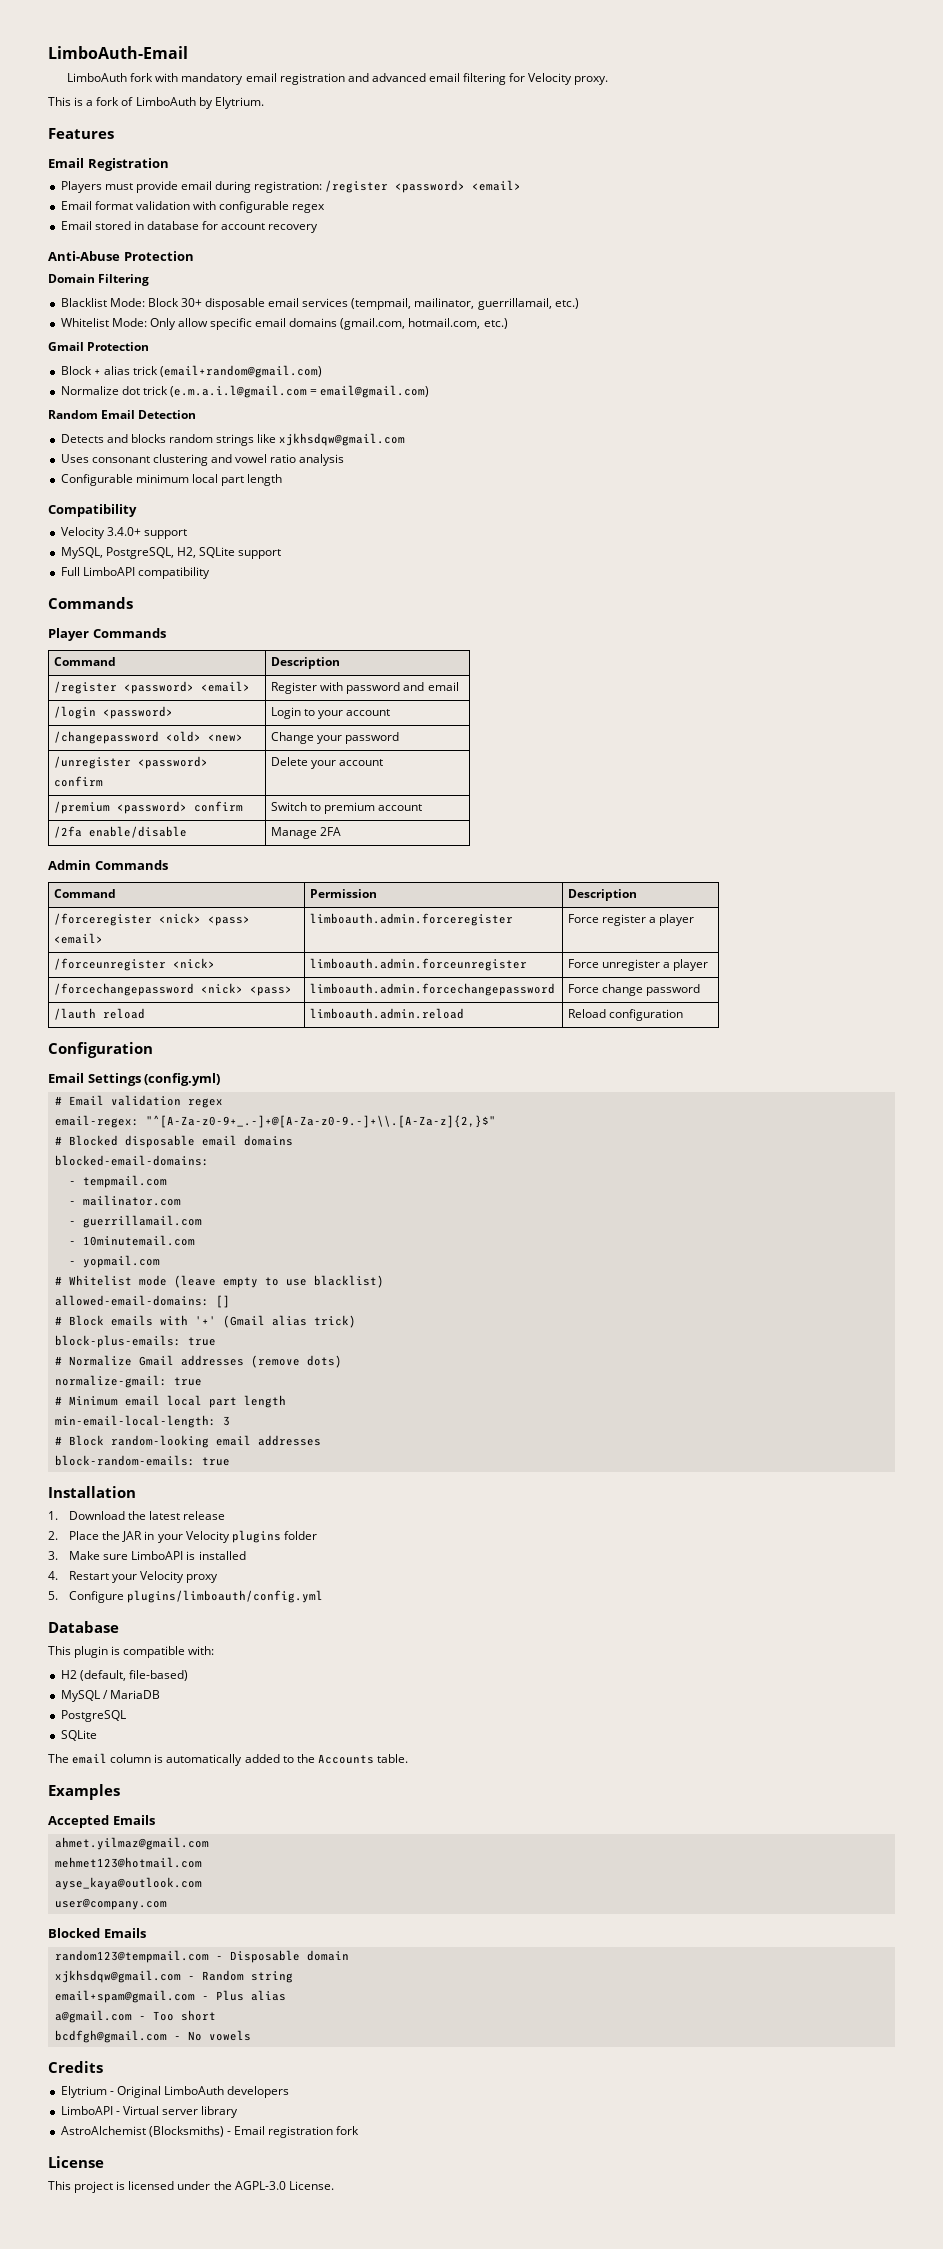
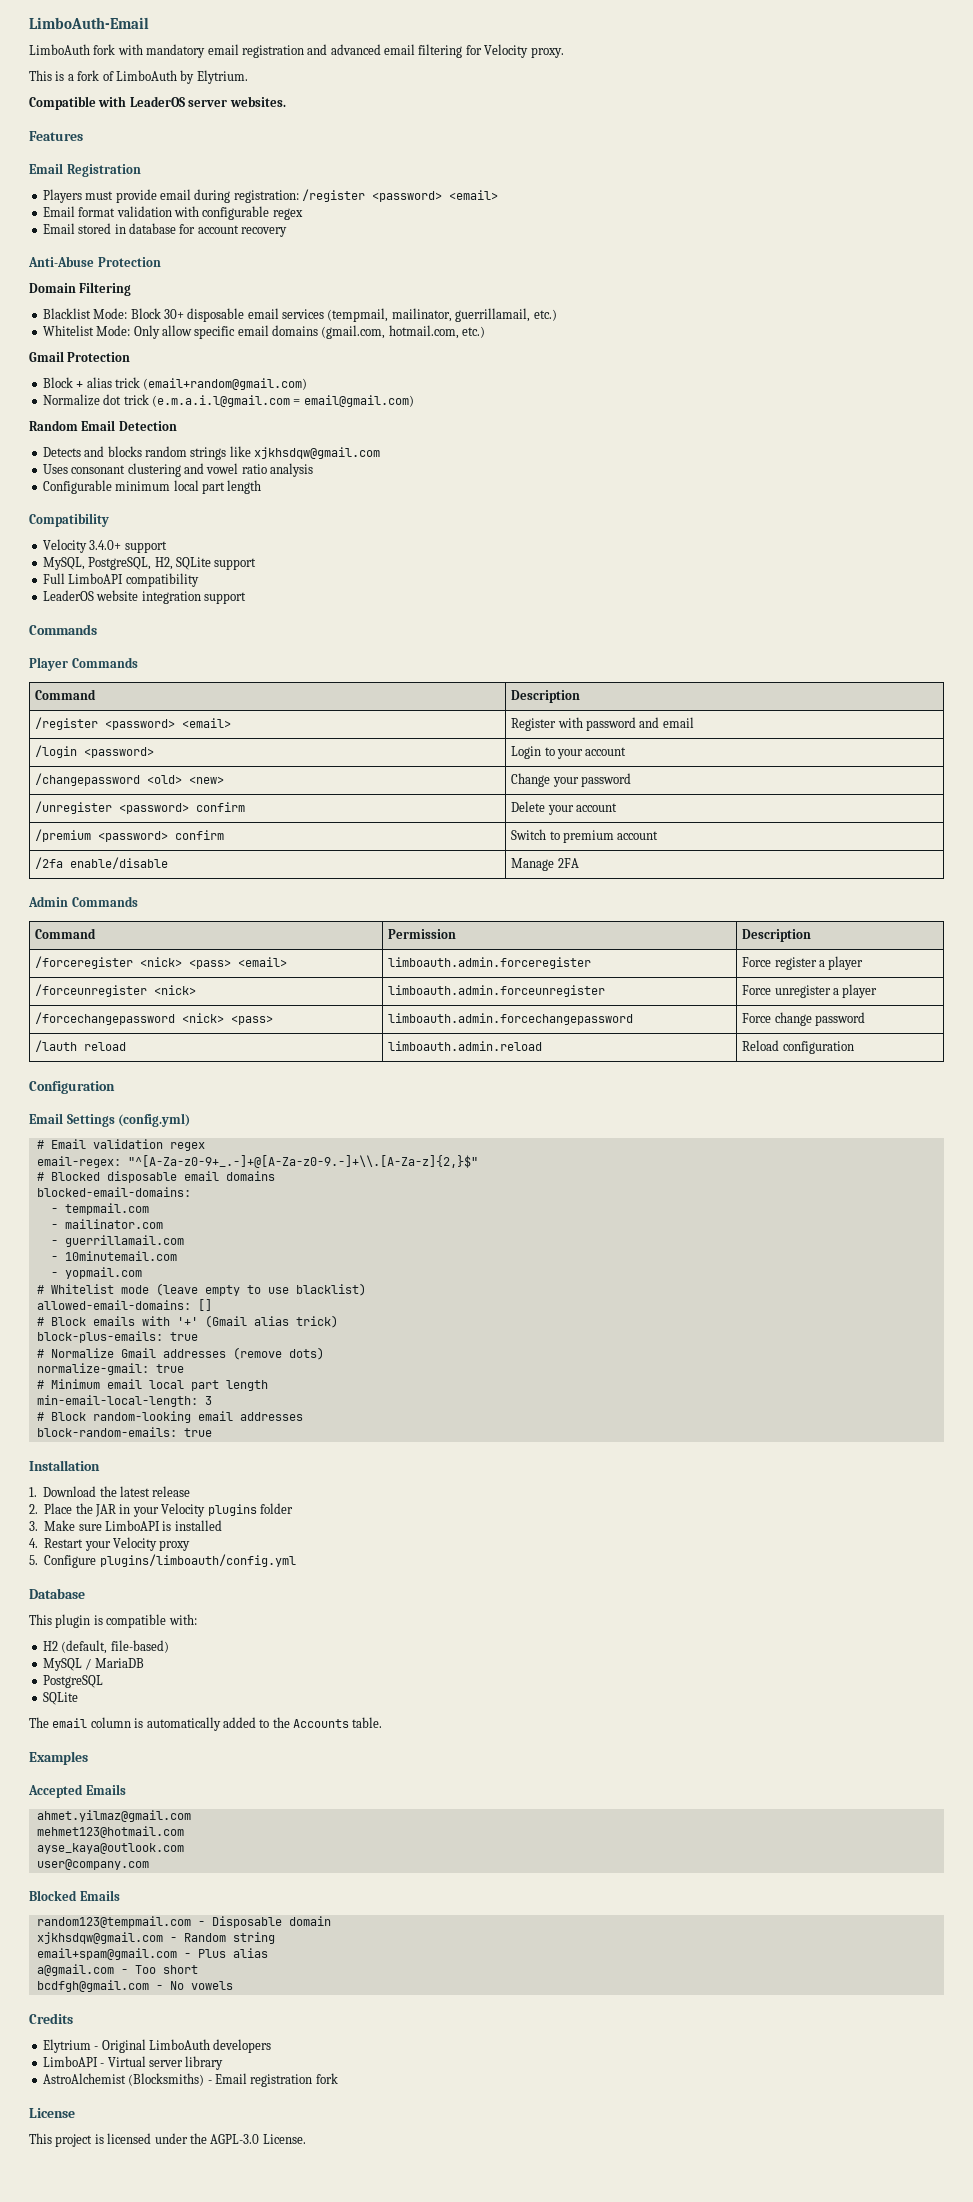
(264, 103) none -> [29,96,286,110] // Compatible with LeaderOS server websites.
(210, 573) none -> [42,590,246,604] // LeaderOS website integration support

